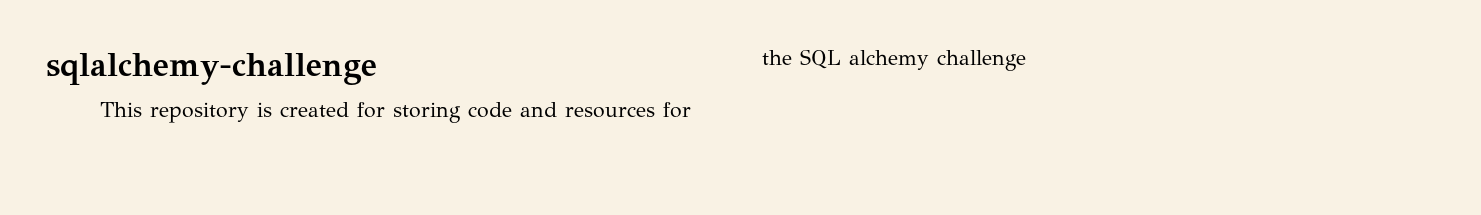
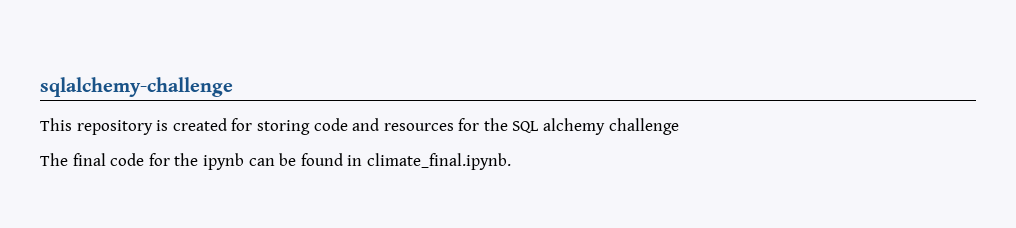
(1026, 60) none -> [40,153,511,170] // The final code for the ipynb can be found in climate_final.ipynb.

